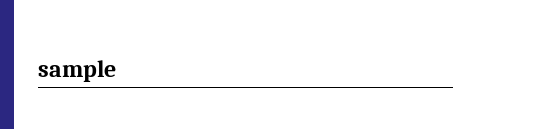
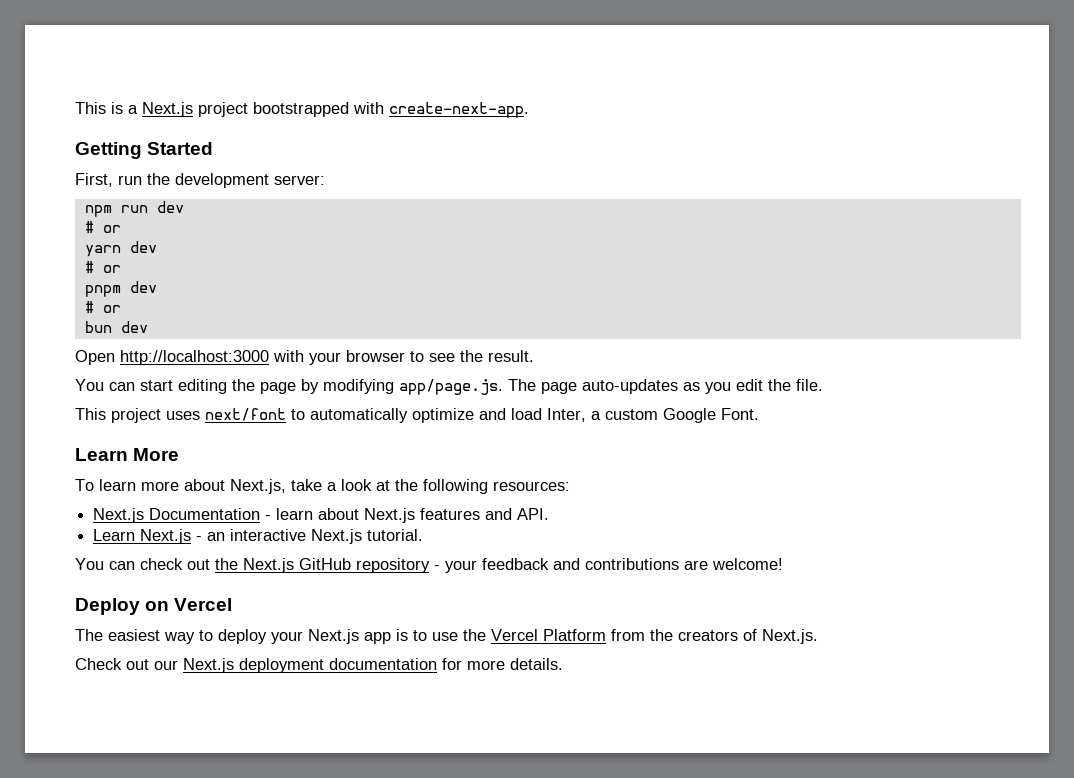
[38,60,116,82] sample -> [75,102,529,118] [75,142,214,159] [75,173,325,188] [84,201,184,217] [84,221,121,233] [84,241,157,257] [84,261,121,273] [84,281,157,297] [84,301,121,313] [84,321,148,333] [75,350,534,365] [75,379,823,395] [75,408,759,423] [75,448,180,461] [75,479,570,494] [93,508,550,523] [93,529,424,544] [75,558,783,573] [75,598,233,615] [75,629,818,644] [75,658,563,673] This is a Next.js project bootstrapped with create-next-app. // Getting Started // First, run the development server: // npm run dev // # or // yarn dev // # or // pnpm dev // # or // bun dev // Open http://localhost:3000 with your browser to see the result. // You can start editing the page by modifying app/page.js. The page auto-updates as you edit the file. // This project uses next/font to automatically optimize and load Inter, a custom Google Font. // Learn More // To learn more about Next.js, take a look at the following resources: // Next.js Documentation - learn about Next.js features and API. // Learn Next.js - an interactive Next.js tutorial. // You can check out the Next.js GitHub repository - your feedback and contributions are welcome! // Deploy on Vercel // The easiest way to deploy your Next.js app is to use the Vercel Platform from the creators of Next.js. // Check out our Next.js deployment documentation for more details.

